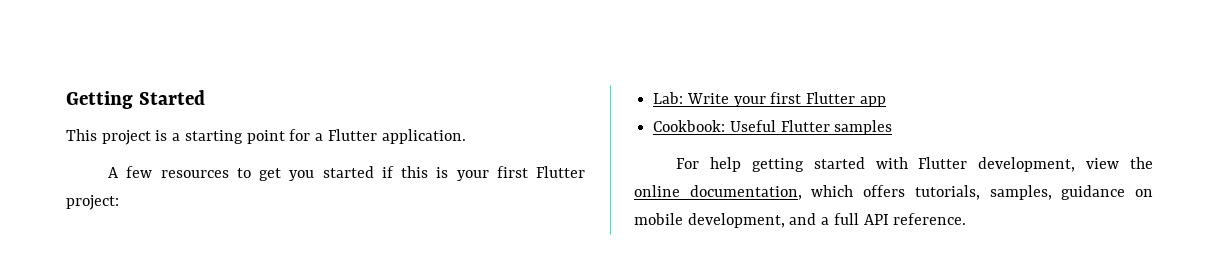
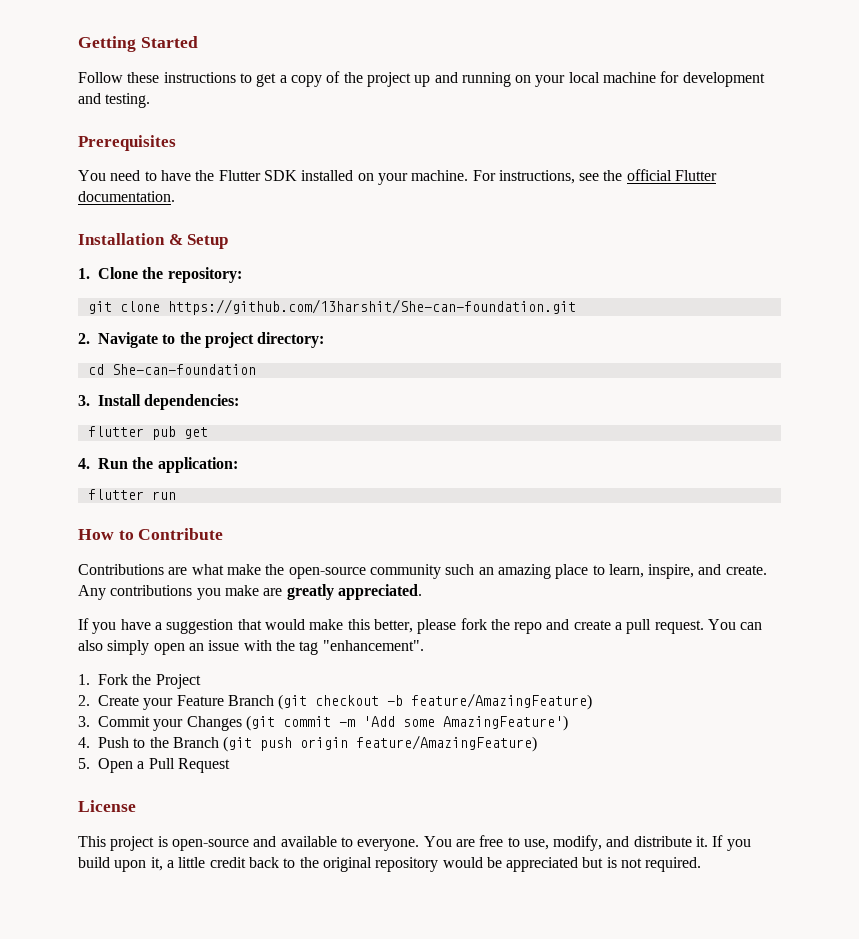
[66,129,466,145] [108,166,586,181] [66,195,119,210] [653,92,886,107] [653,120,893,135] [676,157,1153,172] [634,185,1153,200] [634,213,967,228] This project is a starting point for a Flutter application. // A few resources to get you started if this is your first Flutter project: // Lab: Write your first Flutter app // Cookbook: Useful Flutter samples // For help getting started with Flutter development, view the online documentation, which offers tutorials, samples, guidance on mobile development, and a full API reference. -> [78,71,765,87] [78,93,151,108] [78,135,176,151] [78,169,718,185] [78,191,175,202] [78,233,229,249] [78,267,242,283] [87,299,576,315] [78,332,325,348] [87,364,256,375] [78,394,240,410] [87,426,208,440] [78,457,238,473] [87,489,176,500] [78,528,224,540] [78,564,767,579] [78,584,422,600] [78,618,763,634] [78,640,424,655] [78,674,201,689] [78,693,593,710] [78,715,568,731] [78,735,538,752] [78,758,230,773] [78,800,136,812] [78,835,751,851] [78,857,702,872] Follow these instructions to get a copy of the project up and running on your local machine for development and testing. // Prerequisites // You need to have the Flutter SDK installed on your machine. For instructions, see the official Flutter documentation. // Installation & Setup // 1. Clone the repository: // git clone https://github.com/13harshit/She-can-foundation.git // 2. Navigate to the project directory: // cd She-can-foundation // 3. Install dependencies: // flutter pub get // 4. Run the application: // flutter run // How to Contribute // Contributions are what make the open-source community such an amazing place to learn, inspire, and create. Any contributions you make are greatly appreciated. // If you have a suggestion that would make this better, please fork the repo and create a pull request. You can also simply open an issue with the tag "enhancement". // 1. Fork the Project // 2. Create your Feature Branch (git checkout -b feature/AmazingFeature) // 3. Commit your Changes (git commit -m 'Add some AmazingFeature') // 4. Push to the Branch (git push origin feature/AmazingFeature) // 5. Open a Pull Request // License // This project is open-source and available to everyone. You are free to use, modify, and distribute it. If you build upon it, a little credit back to the original repository would be appreciated but is not required.

